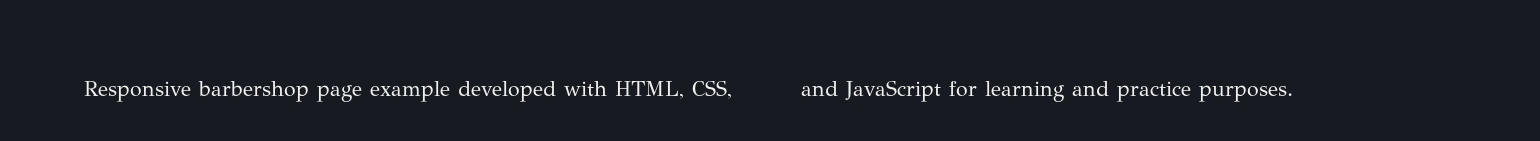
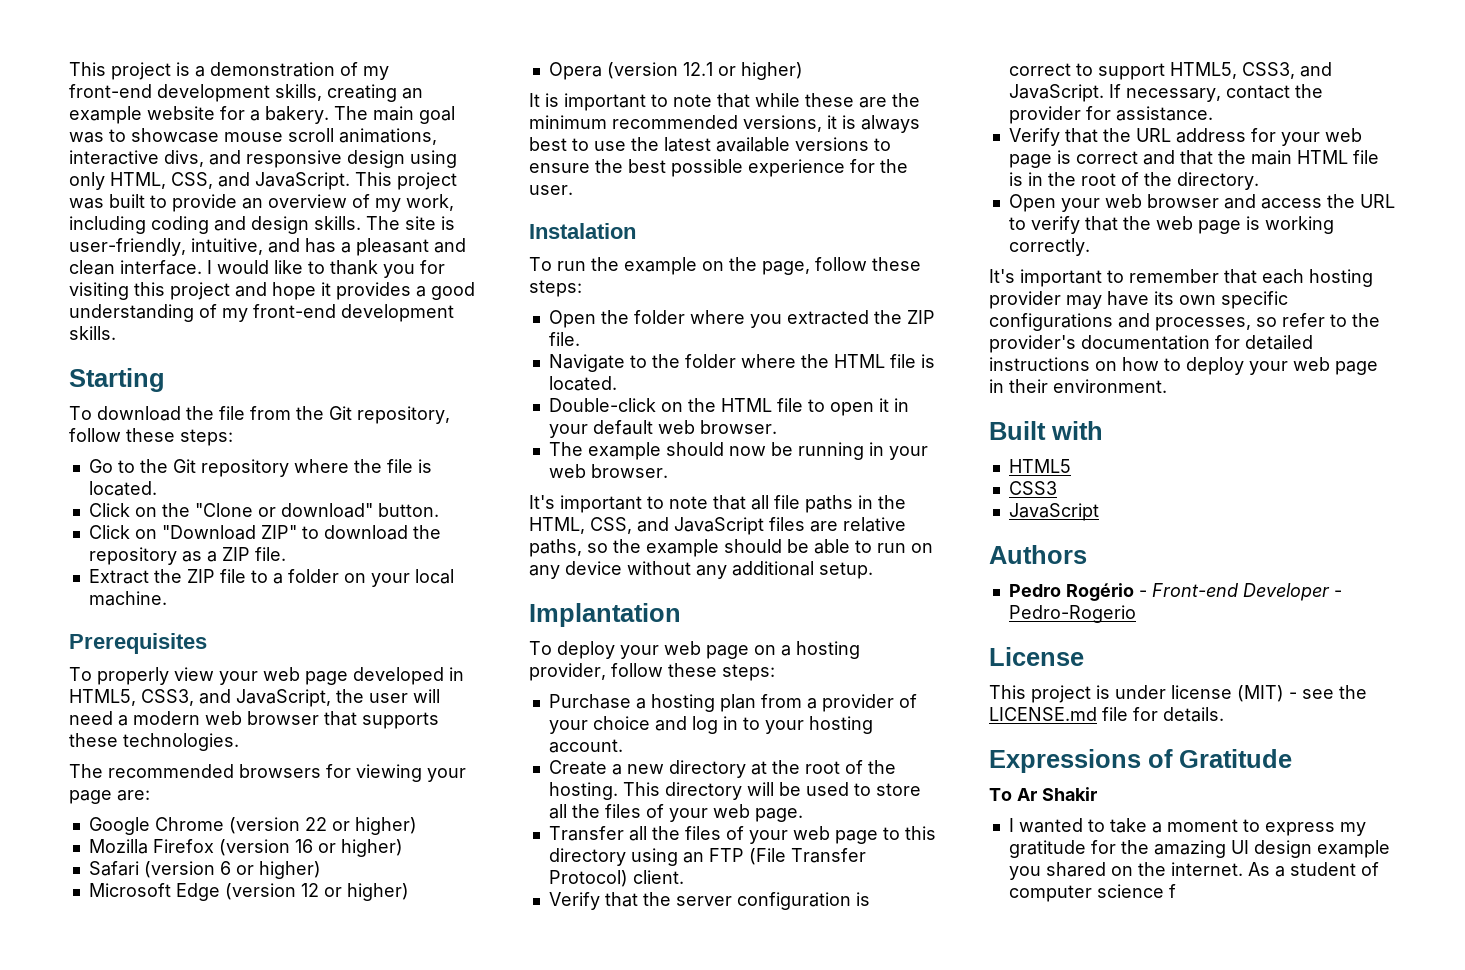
[84,80,1293,102] Responsive barbershop page example developed with HTML, CSS, and JavaScript for learning and practice purposes. -> [69,62,389,80] [69,84,423,102] [69,106,455,124] [69,128,437,145] [69,150,457,168] [69,172,457,190] [69,194,454,212] [69,216,455,234] [69,238,466,256] [69,260,445,278] [69,282,475,300] [69,304,454,322] [69,326,116,340] [69,368,165,392] [69,406,450,424] [69,428,233,446] [88,459,432,477] [88,481,157,496] [88,503,439,518] [88,525,441,540] [88,547,286,565] [88,569,454,587] [88,591,167,606] [69,633,207,654] [69,667,464,685] [69,689,440,707] [69,711,439,729] [69,733,239,751] [69,764,466,782] [69,790,150,804] [88,817,417,835] [88,839,403,857] [88,861,321,879] [88,883,409,901] [548,62,803,80] [529,93,920,111] [529,115,920,133] [529,137,891,152] [529,159,908,177] [529,185,573,195] [529,223,636,239] [529,257,921,275] [529,280,582,297] [548,310,935,328] [548,332,580,346] [548,354,935,372] [548,376,617,391] [548,398,909,416] [548,420,777,438] [548,442,928,460] [548,464,668,478] [529,495,906,513] [529,517,906,535] [529,539,933,557] [529,561,873,579] [529,603,681,627] [529,641,860,659] [529,663,775,681] [548,694,917,712] [548,716,873,734] [548,739,623,753] [548,760,896,778] [548,782,921,800] [548,804,803,822] [548,826,936,844] [548,848,866,866] [548,870,684,887] [548,892,870,910] [1008,62,1332,80] [1008,84,1323,102] [1008,106,1213,124] [1008,128,1362,146] [1008,150,1379,168] [1008,172,1259,190] [1008,194,1395,212] [1008,216,1334,234] [1008,238,1090,256] [989,269,1373,287] [989,291,1288,309] [989,313,1380,331] [989,335,1313,353] [989,357,1378,375] [989,379,1167,393] [989,421,1103,440] [1008,459,1071,473] [1008,481,1057,495] [1008,503,1099,521] [989,545,1087,564] [1008,583,1342,601] [1008,605,1136,623] [989,647,1084,666] [989,685,1367,703] [989,707,1224,722] [989,749,1292,773] [989,787,1097,801] [1008,818,1366,836] [1008,840,1390,858] [1008,862,1379,880] [1008,884,1176,902] This project is a demonstration of my front-end development skills, creating an example website for a bakery. The main goal was to showcase mouse scroll animations, interactive divs, and responsive design using only HTML, CSS, and JavaScript. This project was built to provide an overview of my work, including coding and design skills. The site is user-friendly, intuitive, and has a pleasant and clean interface. I would like to thank you for visiting this project and hope it provides a good understanding of my front-end development skills. // Starting // To download the file from the Git repository, follow these steps: // Go to the Git repository where the file is located. // Click on the "Clone or download" button. // Click on "Download ZIP" to download the repository as a ZIP file. // Extract the ZIP file to a folder on your local machine. // Prerequisites // To properly view your web page developed in HTML5, CSS3, and JavaScript, the user will need a modern web browser that supports these technologies. // The recommended browsers for viewing your page are: // Google Chrome (version 22 or higher) // Mozilla Firefox (version 16 or higher) // Safari (version 6 or higher) // Microsoft Edge (version 12 or higher) // Opera (version 12.1 or higher) // It is important to note that while these are the minimum recommended versions, it is always best to use the latest available versions to ensure the best possible experience for the user. // Instalation // To run the example on the page, follow these steps: // Open the folder where you extracted the ZIP file. // Navigate to the folder where the HTML file is located. // Double-click on the HTML file to open it in your default web browser. // The example should now be running in your web browser. // It's important to note that all file paths in the HTML, CSS, and JavaScript files are relative paths, so the example should be able to run on any device without any additional setup. // Implantation // To deploy your web page on a hosting provider, follow these steps: // Purchase a hosting plan from a provider of your choice and log in to your hosting account. // Create a new directory at the root of the hosting. This directory will be used to store all the files of your web page. // Transfer all the files of your web page to this directory using an FTP (File Transfer Protocol) client. // Verify that the server configuration is correct to support HTML5, CSS3, and JavaScript. If necessary, contact the provider for assistance. // Verify that the URL address for your web page is correct and that the main HTML file is in the root of the directory. // Open your web browser and access the URL to verify that the web page is working correctly. // It's important to remember that each hosting provider may have its own specific configurations and processes, so refer to the provider's documentation for detailed instructions on how to deploy your web page in their environment. // Built with // HTML5 // CSS3 // JavaScript // Authors // Pedro Rogério - Front-end Developer - Pedro-Rogerio // License // This project is under license (MIT) - see the LICENSE.md file for details. // Expressions of Gratitude // To Ar Shakir // I wanted to take a moment to express my gratitude for the amazing UI design example you shared on the internet. As a student of computer science f

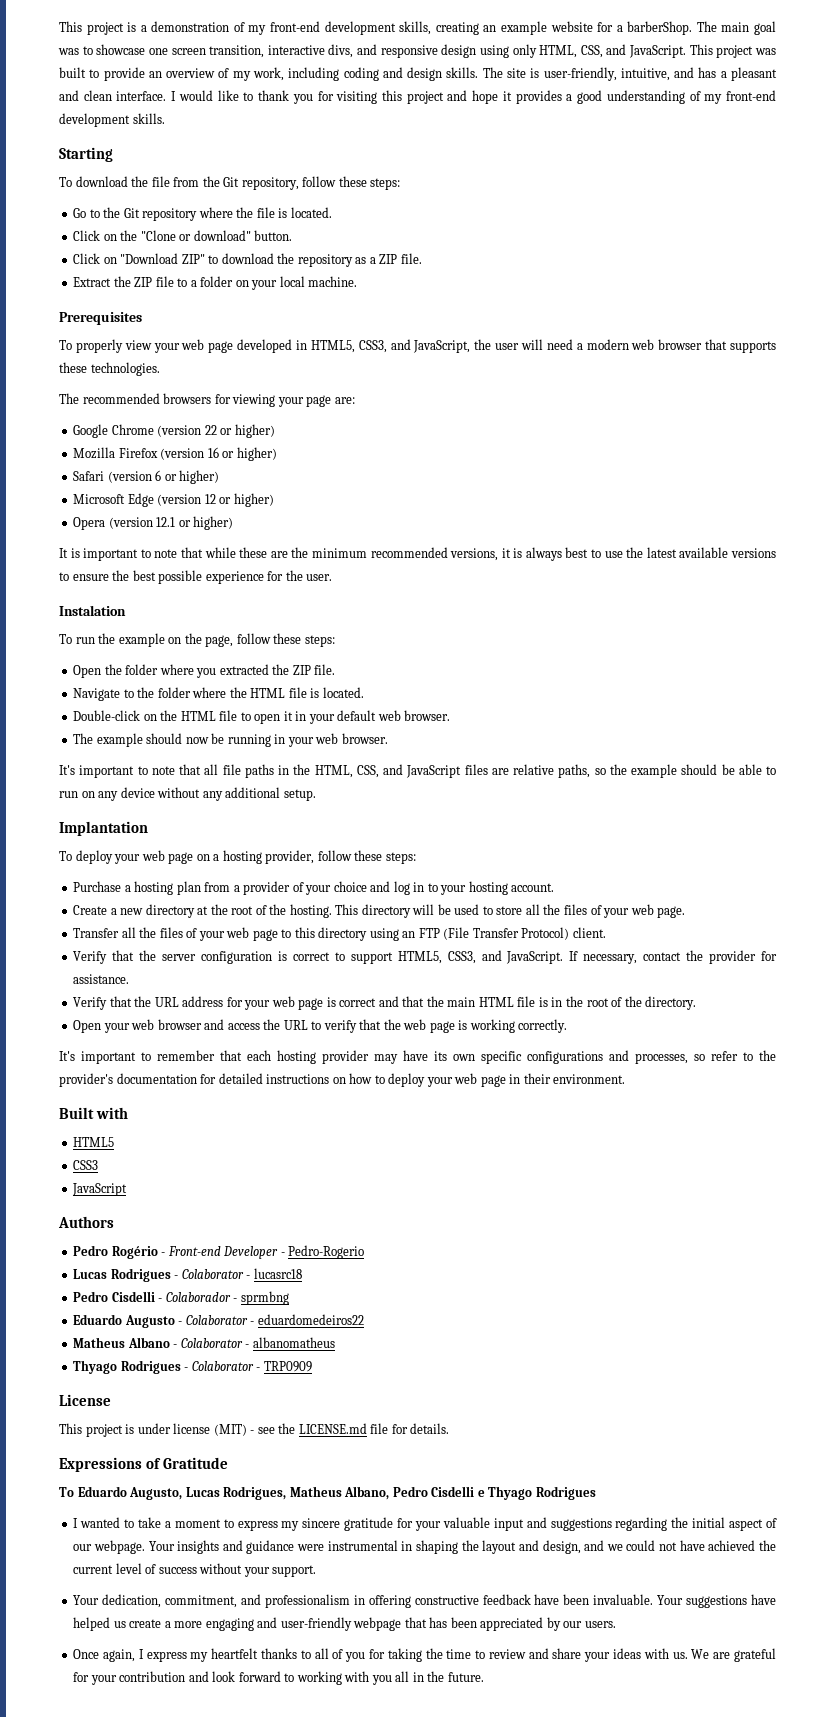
[265,106,329,124] bakery. -> [627,21,693,35] barberShop.
[224,128,437,145] mouse scroll animations, -> [148,45,265,58] one screen transition,
(1136, 614) none -> [73,1268,302,1282] [73,1291,289,1305] [73,1314,364,1328] [73,1337,335,1348] [73,1360,312,1374] // Lucas Rodrigues - Colaborator - lucasrc18 // Pedro Cisdelli - Colaborador - sprmbng // Eduardo Augusto - Colaborator - eduardomedeiros22 // Matheus Albano - Colaborator - albanomatheus // Thyago Rodrigues - Colaborator - TRP0909
[1017,787,1097,801] Ar Shakir -> [77,1486,596,1500] Eduardo Augusto, Lucas Rodrigues, Matheus Albano, Pedro Cisdelli e Thyago Rodrigues
(1366, 829) none -> [302,1518,341,1528] sincere
[1120,840,1390,858] [1008,862,1379,880] [1008,884,1176,902] the amazing UI design example you shared on the internet. As a student of computer science f -> [414,1517,777,1531] [73,1540,776,1554] [73,1563,317,1577] [73,1594,776,1608] [73,1617,616,1631] [73,1648,777,1662] [73,1671,484,1685] your valuable input and suggestions regarding the initial aspect of our webpage. Your insights and guidance were instrumental in shaping the layout and design, and we could not have achieved the current level of success without your support. // Your dedication, commitment, and professionalism in offering constructive feedback have been invaluable. Your suggestions have helped us create a more engaging and user-friendly webpage that has been appreciated by our users. // Once again, I express my heartfelt thanks to all of you for taking the time to review and share your ideas with us. We are grateful for your contribution and look forward to working with you all in the future.

